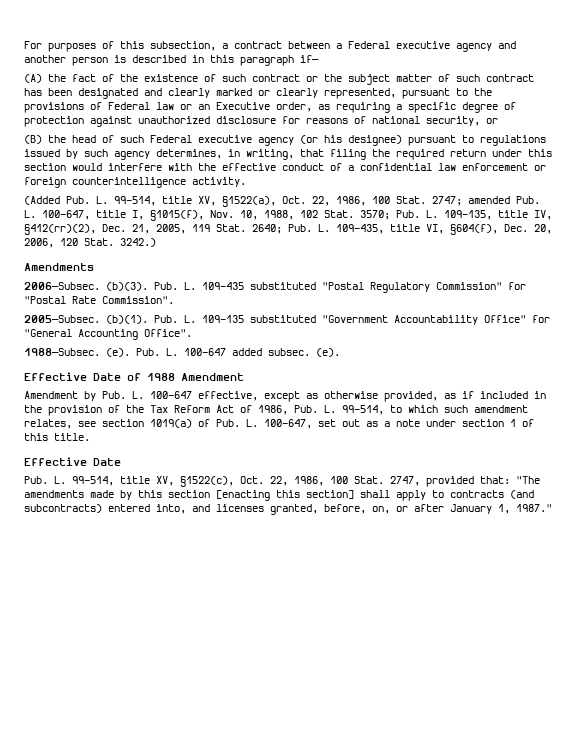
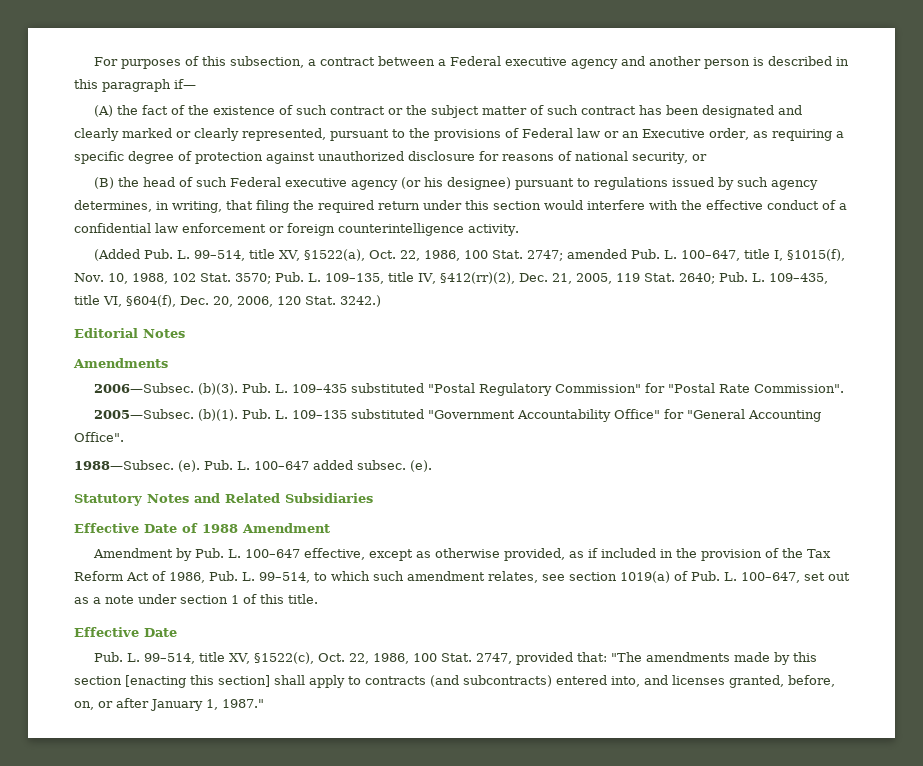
(156, 242) none -> [74,328,185,338] // Editorial Notes
(340, 352) none -> [74,493,373,506] // Statutory Notes and Related Subsidiaries

